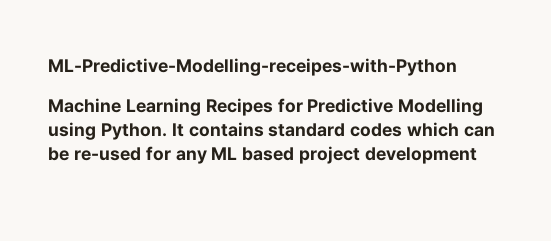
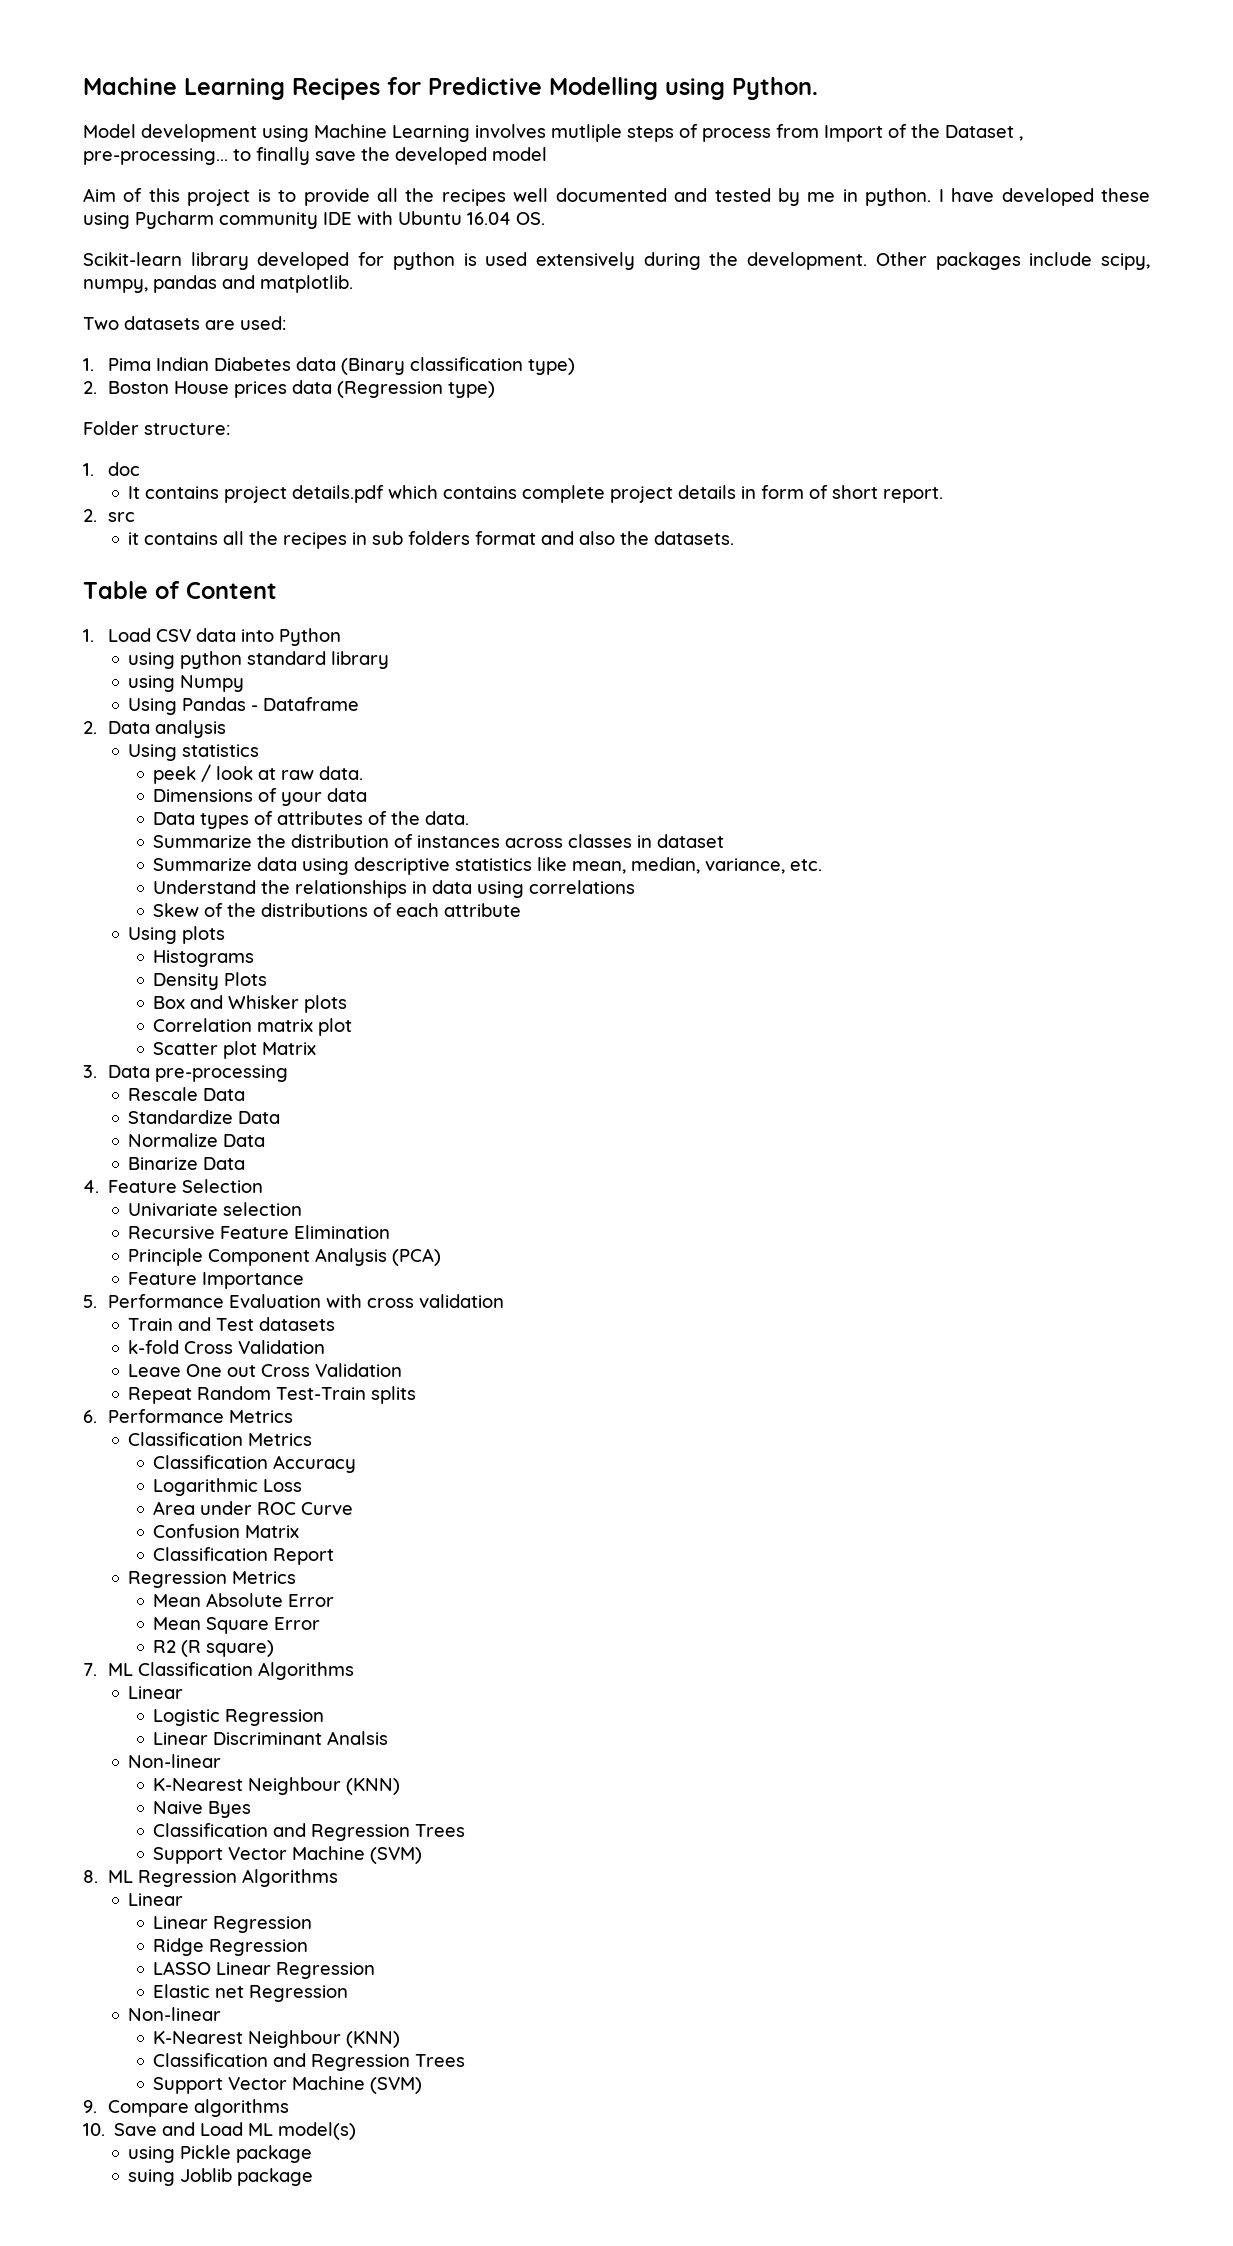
[48,58,457,76] ML-Predictive-Modelling-receipes-with-Python // -> (83, 86) none
[171,122,496,137] [48,146,478,164] It contains standard codes which can be re-used for any ML based project development -> [83,124,1023,142] [83,147,547,165] [83,188,1151,206] [83,211,545,229] [83,252,1150,270] [83,275,353,293] [83,316,286,330] [83,357,575,375] [83,380,495,398] [83,421,230,435] [83,462,140,476] [128,485,944,503] [83,509,135,522] [128,531,735,549] [83,581,277,599] [83,628,341,646] [128,651,390,669] [128,675,245,692] [128,697,360,715] [83,720,226,738] [128,744,260,761] [153,764,364,784] [153,788,368,806] [153,811,470,829] [153,834,725,848] [153,857,823,875] [153,880,636,898] [153,903,522,917] [128,926,226,944] [153,950,255,967] [153,972,268,990] [153,995,348,1013] [153,1018,353,1036] [153,1041,317,1059] [83,1065,288,1082] [128,1087,246,1101] [128,1110,281,1124] [128,1133,266,1147] [128,1157,246,1170] [83,1179,264,1193] [128,1202,303,1216] [128,1225,391,1239] [128,1248,442,1266] [128,1272,305,1289] [83,1294,504,1308] [128,1317,336,1331] [128,1340,326,1354] [128,1363,403,1377] [128,1386,417,1404] [83,1409,293,1423] [128,1432,313,1446] [153,1455,357,1473] [153,1478,303,1496] [153,1501,354,1515] [153,1524,300,1538] [153,1547,335,1565] [128,1571,297,1588] [153,1593,335,1607] [153,1617,321,1634] [153,1640,275,1657] [83,1662,354,1680] [128,1686,184,1699] [153,1709,325,1726] [153,1731,389,1745] [128,1754,222,1768] [153,1777,401,1795] [153,1801,252,1818] [153,1823,466,1841] [153,1846,423,1864] [83,1869,338,1887] [128,1893,184,1906] [153,1916,313,1933] [153,1938,309,1956] [153,1961,376,1979] [153,1984,349,2002] [128,2007,222,2021] [153,2030,401,2048] [153,2053,466,2071] [153,2076,423,2094] [83,2099,289,2117] [83,2122,357,2140] [128,2145,313,2163] [128,2168,314,2186] // Model development using Machine Learning involves mutliple steps of process from Import of the Dataset , pre-processing... to finally save the developed model // Aim of this project is to provide all the recipes well documented and tested by me in python. I have developed these using Pycharm community IDE with Ubuntu 16.04 OS. // Scikit-learn library developed for python is used extensively during the development. Other packages include scipy, numpy, pandas and matplotlib. // Two datasets are used: // 1. Pima Indian Diabetes data (Binary classification type) // 2. Boston House prices data (Regression type) // Folder structure: // 1. doc // It contains project details.pdf which contains complete project details in form of short report. // 2. src // it contains all the recipes in sub folders format and also the datasets. // Table of Content // 1. Load CSV data into Python // using python standard library // using Numpy // Using Pandas - Dataframe // 2. Data analysis // Using statistics // peek / look at raw data. // Dimensions of your data // Data types of attributes of the data. // Summarize the distribution of instances across classes in dataset // Summarize data using descriptive statistics like mean, median, variance, etc. // Understand the relationships in data using correlations // Skew of the distributions of each attribute // Using plots // Histograms // Density Plots // Box and Whisker plots // Correlation matrix plot // Scatter plot Matrix // 3. Data pre-processing // Rescale Data // Standardize Data // Normalize Data // Binarize Data // 4. Feature Selection // Univariate selection // Recursive Feature Elimination // Principle Component Analysis (PCA) // Feature Importance // 5. Performance Evaluation with cross validation // Train and Test datasets // k-fold Cross Validation // Leave One out Cross Validation // Repeat Random Test-Train splits // 6. Performance Metrics // Classification Metrics // Classification Accuracy // Logarithmic Loss // Area under ROC Curve // Confusion Matrix // Classification Report // Regression Metrics // Mean Absolute Error // Mean Square Error // R2 (R square) // 7. ML Classification Algorithms // Linear // Logistic Regression // Linear Discriminant Analsis // Non-linear // K-Nearest Neighbour (KNN) // Naive Byes // Classification and Regression Trees // Support Vector Machine (SVM) // 8. ML Regression Algorithms // Linear // Linear Regression // Ridge Regression // LASSO Linear Regression // Elastic net Regression // Non-linear // K-Nearest Neighbour (KNN) // Classification and Regression Trees // Support Vector Machine (SVM) // 9. Compare algorithms // 10. Save and Load ML model(s) // using Pickle package // suing Joblib package

